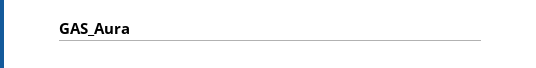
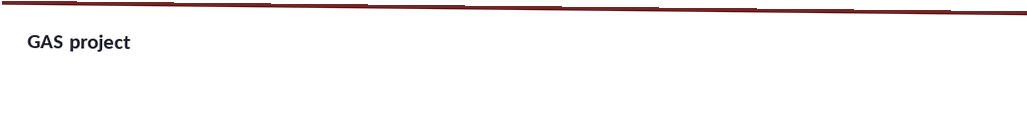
[59,23,130,36] GAS_Aura -> [27,34,131,53] GAS project

